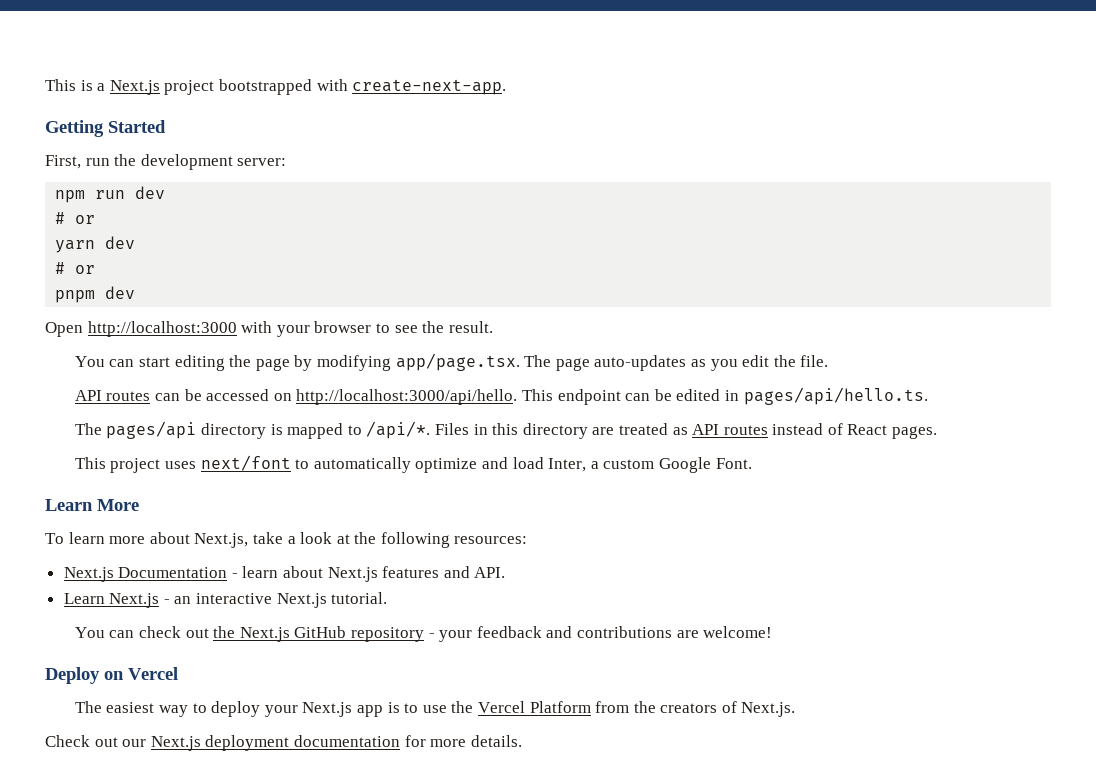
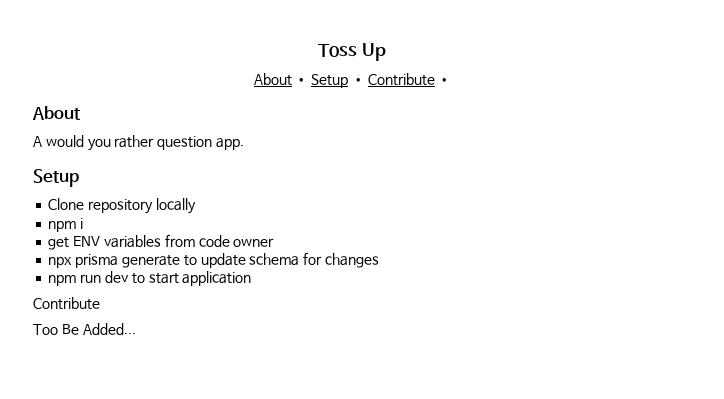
[45,79,507,95] [45,120,166,137] [45,154,287,170] [55,186,166,203] [55,212,96,224] [55,236,136,253] [55,262,96,274] [55,286,136,303] [45,321,493,337] [74,353,829,371] [74,387,928,405] [74,421,938,439] [74,455,752,473] [45,499,139,511] [45,532,528,548] [63,566,506,582] [63,592,388,608] [74,626,773,642] [45,667,178,684] [74,701,796,717] [45,735,522,751] This is a Next.js project bootstrapped with create-next-app. // Getting Started // First, run the development server: // npm run dev // # or // yarn dev // # or // pnpm dev // Open http://localhost:3000 with your browser to see the result. // You can start editing the page by modifying app/page.tsx. The page auto-updates as you edit the file. // API routes can be accessed on http://localhost:3000/api/hello. This endpoint can be edited in pages/api/hello.ts. // The pages/api directory is mapped to /api/*. Files in this directory are treated as API routes instead of React pages. // This project uses next/font to automatically optimize and load Inter, a custom Google Font. // Learn More // To learn more about Next.js, take a look at the following resources: // Next.js Documentation - learn about Next.js features and API. // Learn Next.js - an interactive Next.js tutorial. // You can check out the Next.js GitHub repository - your feedback and contributions are welcome! // Deploy on Vercel // The easiest way to deploy your Next.js app is to use the Vercel Platform from the creators of Next.js. // Check out our Next.js deployment documentation for more details. -> [318,43,386,61] [253,73,451,88] [32,106,81,120] [33,135,244,151] [33,169,79,187] [48,198,196,214] [48,218,84,232] [48,234,275,250] [48,252,379,268] [48,271,252,286] [33,297,100,310] [33,323,136,335] Toss Up // About • Setup • Contribute • // About // A would you rather question app. // Setup // Clone repository locally // npm i // get ENV variables from code owner // npx prisma generate to update schema for changes // npm run dev to start application // Contribute // Too Be Added...

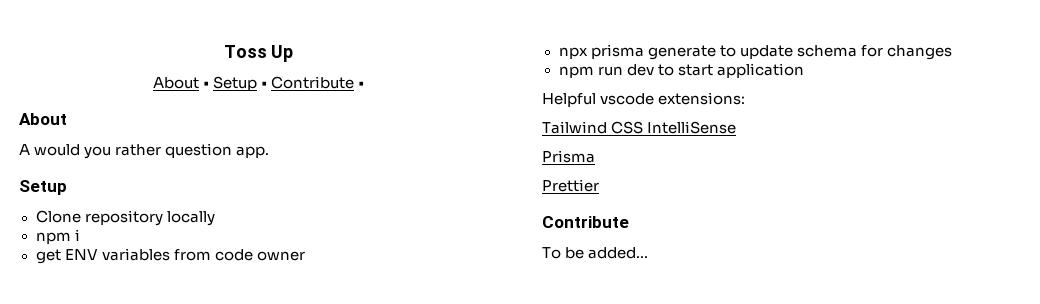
[33,297,100,310] [33,323,136,335] Contribute // Too Be Added... -> [542,92,746,107] [542,121,737,134] [542,150,595,163] [542,179,599,192] [542,216,629,228] [542,247,649,259] Helpful vscode extensions: // Tailwind CSS IntelliSense // Prisma // Prettier // Contribute // To be added...

